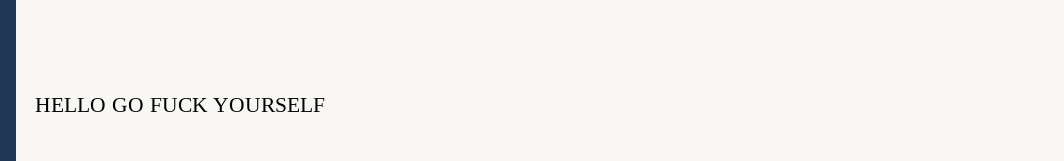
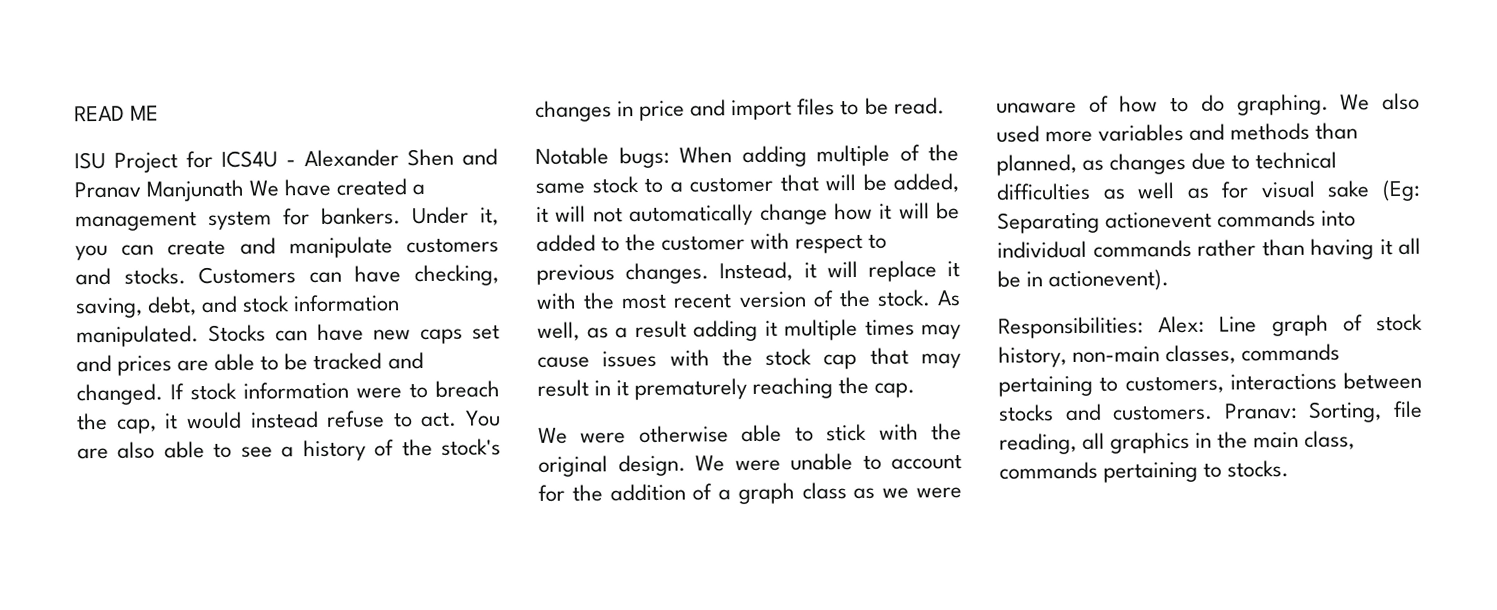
[35,98,326,112] HELLO GO FUCK YOURSELF -> [74,105,160,122] [74,148,498,173] [74,178,426,202] [75,206,499,232] [75,236,499,261] [75,264,499,287] [75,294,401,319] [76,323,500,348] [76,352,424,376] [76,380,500,406] [76,410,501,434] [77,438,502,462] [535,97,945,122] [535,144,959,169] [535,173,959,194] [536,202,960,227] [536,232,888,254] [536,260,961,285] [536,289,961,310] [537,318,961,342] [537,347,961,370] [537,376,916,401] [538,423,962,444] [538,453,962,477] [538,482,962,505] [996,92,1420,116] [996,122,1359,143] [996,151,1338,176] [996,179,1421,202] [997,209,1357,234] [997,237,1421,260] [997,269,1170,292] [998,313,1423,339] [998,343,1341,368] [998,371,1422,397] [998,400,1423,423] [999,430,1356,455] [999,460,1290,483] READ ME // ISU Project for ICS4U - Alexander Shen and Pranav Manjunath We have created a management system for bankers. Under it, you can create and manipulate customers and stocks. Customers can have checking, saving, debt, and stock information manipulated. Stocks can have new caps set and prices are able to be tracked and changed. If stock information were to breach the cap, it would instead refuse to act. You are also able to see a history of the stock's changes in price and import files to be read. // Notable bugs: When adding multiple of the same stock to a customer that will be added, it will not automatically change how it will be added to the customer with respect to previous changes. Instead, it will replace it with the most recent version of the stock. As well, as a result adding it multiple times may cause issues with the stock cap that may result in it prematurely reaching the cap. // We were otherwise able to stick with the original design. We were unable to account for the addition of a graph class as we were unaware of how to do graphing. We also used more variables and methods than planned, as changes due to technical difficulties as well as for visual sake (Eg: Separating actionevent commands into individual commands rather than having it all be in actionevent). // Responsibilities: Alex: Line graph of stock history, non-main classes, commands pertaining to customers, interactions between stocks and customers. Pranav: Sorting, file reading, all graphics in the main class, commands pertaining to stocks.

